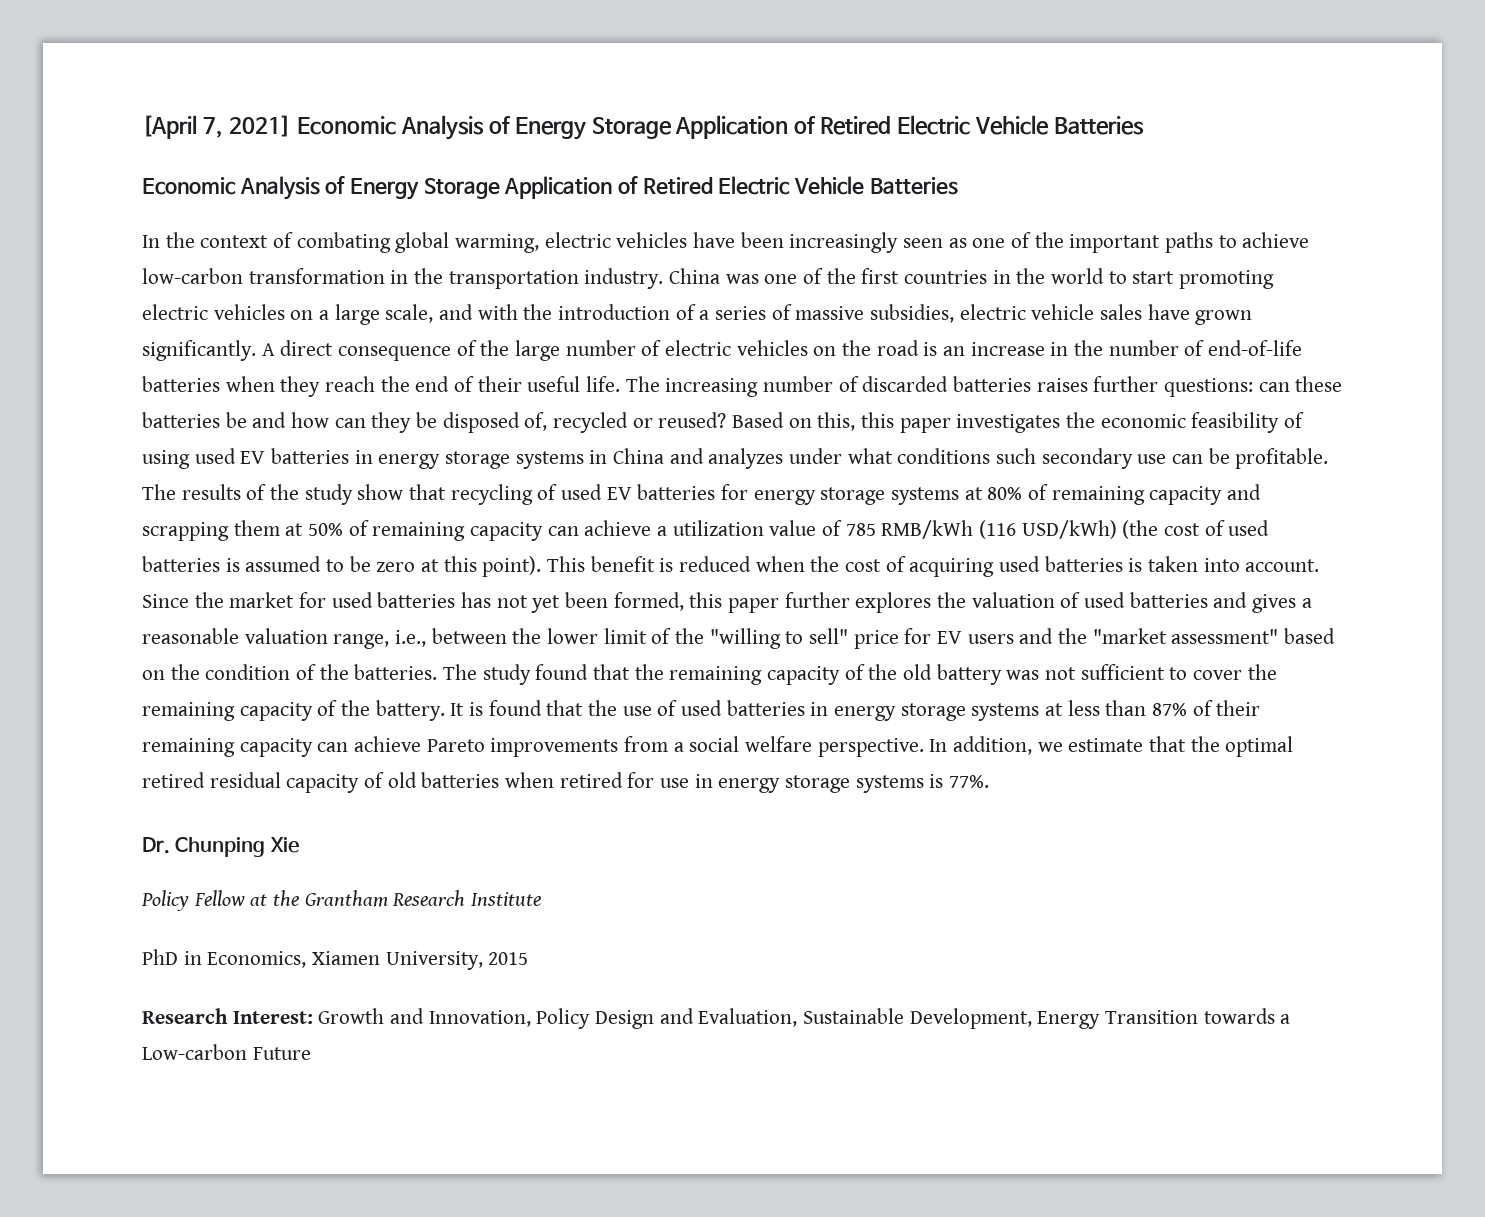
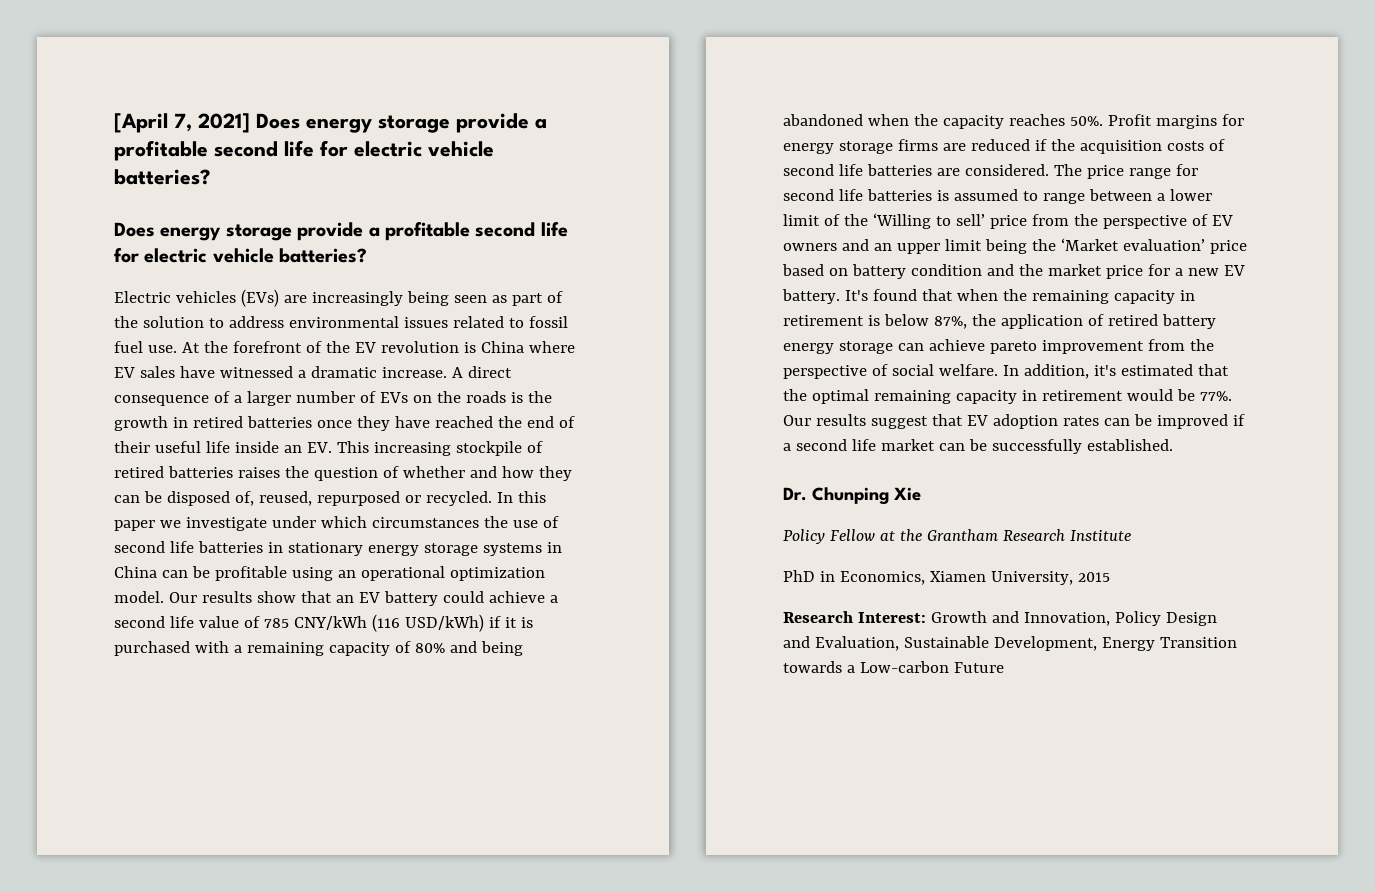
[296,115,1145,140] [142,176,958,200] [142,232,899,253] Economic Analysis of Energy Storage Application of Retired Electric Vehicle Batteries // Economic Analysis of Energy Storage Application of Retired Electric Vehicle Batteries // In the context of combating global warming, electric vehicles have been increasingly -> [256,113,547,133] [114,140,494,161] [114,169,210,185] [114,222,568,241] [114,248,368,263] [114,289,449,307] Does energy storage provide a profitable second life for electric vehicle batteries? // Does energy storage provide a profitable second life for electric vehicle batteries? // Electric vehicles (EVs) are increasingly being
[972,232,1310,253] [142,268,1275,289] [142,304,1253,325] [142,340,1303,361] [142,376,376,397] one of the important paths to achieve low-carbon transformation in the transportation industry. China was one of the first countries in the world to start promoting electric vehicles on a large scale, and with the introduction of a series of massive subsidies, electric vehicle sales have grown significantly. A direct consequence of the large number of electric vehicles on the road is an increase in the number of end-of-life batteries when they reach -> [511,291,563,306] [114,316,568,328] [114,341,575,353] [114,366,512,378] [114,391,552,406] [114,416,493,431] part of the solution to address environmental issues related to fossil fuel use. At the forefront of the EV revolution is China where EV sales have witnessed a dramatic increase. A direct consequence of a larger number of EVs on the roads is the growth in retired batteries once they have reached
[586,376,1343,397] [142,412,1305,433] [142,448,373,469] life. The increasing number of discarded batteries raises further questions: can these batteries be and how can they be disposed of, recycled or reused? Based on this, this paper investigates the economic feasibility of using used EV batteries in -> [205,441,543,456] [114,466,572,481] [114,491,546,506] [114,516,559,531] [114,541,363,556] life inside an EV. This increasing stockpile of retired batteries raises the question of whether and how they can be disposed of, reused, repurposed or recycled. In this paper we investigate under which circumstances the use of second life batteries in stationary
[669,448,1329,469] [142,484,1262,505] [142,520,1270,541] [142,556,1320,577] [142,592,1312,613] [142,628,1336,649] [142,664,1277,685] [142,700,1261,721] [142,736,1294,757] [142,772,990,793] and analyzes under what conditions such secondary use can be profitable. The results of the study show that recycling of used EV batteries for energy storage systems at 80% of remaining capacity and scrapping them at 50% of remaining capacity can achieve a utilization value of 785 RMB/kWh (116 USD/kWh) (the cost of used batteries is assumed to be zero at this point). This benefit is reduced when the cost of acquiring used batteries is taken into account. Since the market for used batteries has not yet been formed, this paper further explores the valuation of used batteries and gives a reasonable valuation range, i.e., between the lower limit of the "willing to sell" price for EV users and the "market assessment" based on the condition of the batteries. The study found that the remaining capacity of the old battery was not sufficient to cover the remaining capacity of the battery. It is found that the use of used batteries in energy storage systems at less than 87% of their remaining capacity can achieve Pareto improvements from a social welfare perspective. In addition, we estimate that the optimal retired residual capacity of old batteries when retired for use in energy storage systems is 77%. -> [161,566,545,581] [114,591,558,606] [114,614,533,632] [114,641,523,656] [783,114,1244,129] [783,139,1225,154] [783,164,1198,179] [783,189,1212,204] [783,213,1233,229] [783,238,1247,254] [782,264,1245,279] [782,289,1195,304] [783,314,1216,329] [783,339,1214,354] [783,364,1229,379] [783,389,1232,404] [783,414,1245,429] [783,439,1173,454] can be profitable using an operational optimization model. Our results show that an EV battery could achieve a second life value of 785 CNY/kWh (116 USD/kWh) if it is purchased with a remaining capacity of 80% and being abandoned when the capacity reaches 50%. Profit margins for energy storage firms are reduced if the acquisition costs of second life batteries are considered. The price range for second life batteries is assumed to range between a lower limit of the ‘Willing to sell’ price from the perspective of EV owners and an upper limit being the ‘Market evaluation’ price based on battery condition and the market price for a new EV battery. It's found that when the remaining capacity in retirement is below 87%, the application of retired battery energy storage can achieve pareto improvement from the perspective of social welfare. In addition, it's estimated that the optimal remaining capacity in retirement would be 77%. Our results suggest that EV adoption rates can be improved if a second life market can be successfully established.

